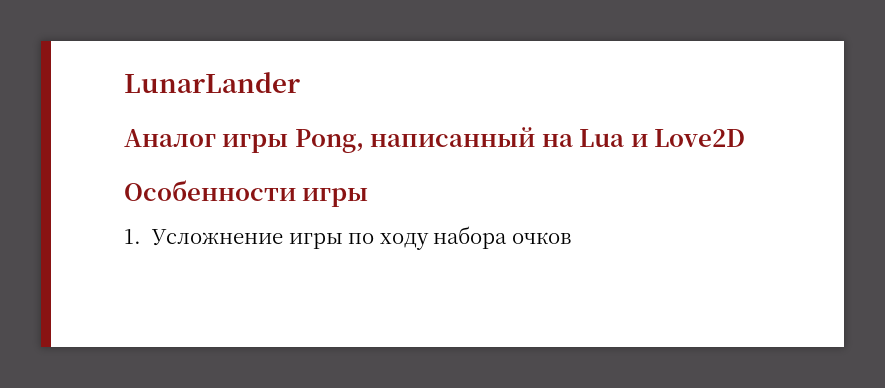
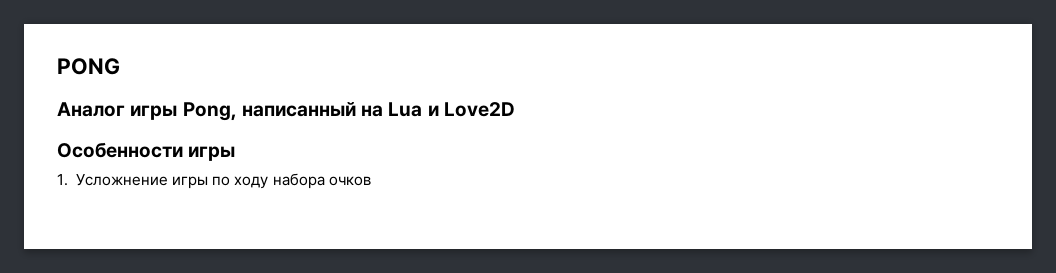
[124,72,300,93] LunarLander -> [57,58,120,75] PONG

